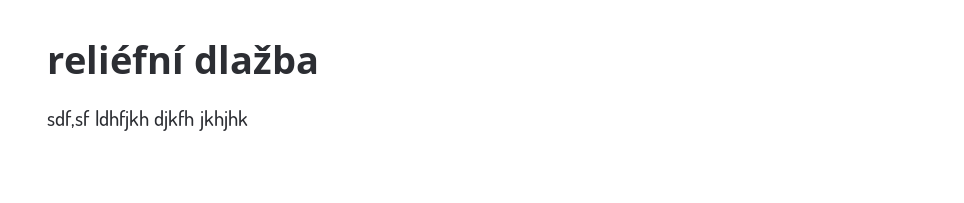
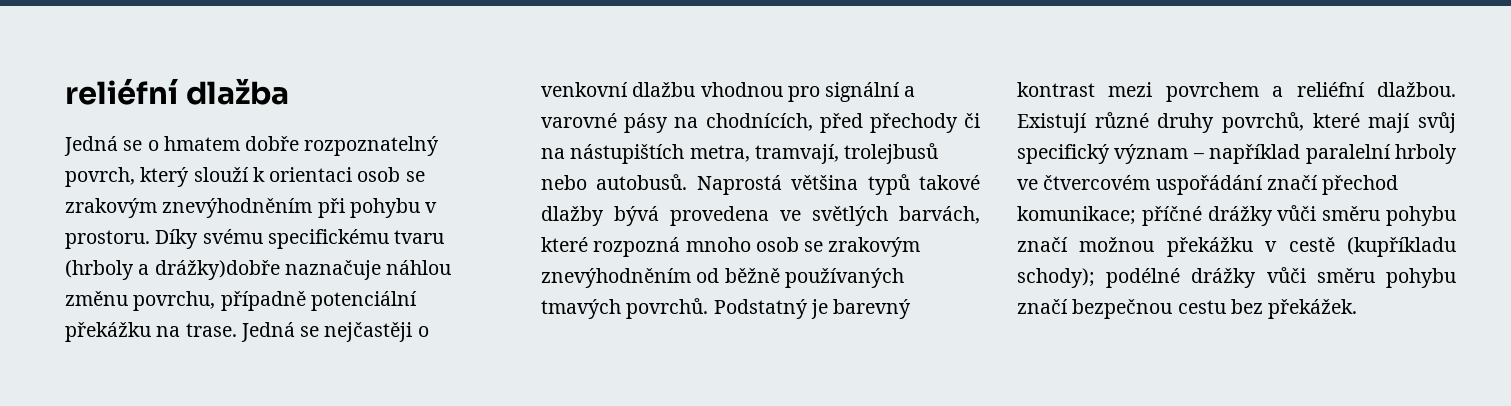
[47,110,248,131] sdf,sf ldhfjkh djkfh jkhjhk -> [64,136,440,156] [65,167,425,187] [65,198,438,218] [65,229,445,249] [65,260,452,280] [65,291,417,311] [65,322,429,342] [541,82,916,102] [541,113,980,133] [541,143,939,164] [541,174,980,195] [541,206,980,226] [541,237,921,257] [541,268,904,288] [541,298,912,319] [1017,82,1456,102] [1017,112,1456,133] [1017,144,1457,164] [1017,175,1399,195] [1017,205,1456,226] [1017,237,1456,257] [1017,267,1456,288] [1017,299,1358,319] Jedná se o hmatem dobře rozpoznatelný povrch, který slouží k orientaci osob se zrakovým znevýhodněním při pohybu v prostoru. Díky svému specifickému tvaru (hrboly a drážky)dobře naznačuje náhlou změnu povrchu, případně potenciální překážku na trase. Jedná se nejčastěji o venkovní dlažbu vhodnou pro signální a varovné pásy na chodnících, před přechody či na nástupištích metra, tramvají, trolejbusů nebo autobusů. Naprostá většina typů takové dlažby bývá provedena ve světlých barvách, které rozpozná mnoho osob se zrakovým znevýhodněním od běžně používaných tmavých povrchů. Podstatný je barevný kontrast mezi povrchem a reliéfní dlažbou. Existují různé druhy povrchů, které mají svůj specifický význam – například paralelní hrboly ve čtvercovém uspořádání značí přechod komunikace; příčné drážky vůči směru pohybu značí možnou překážku v cestě (kupříkladu schody); podélné drážky vůči směru pohybu značí bezpečnou cestu bez překážek.

